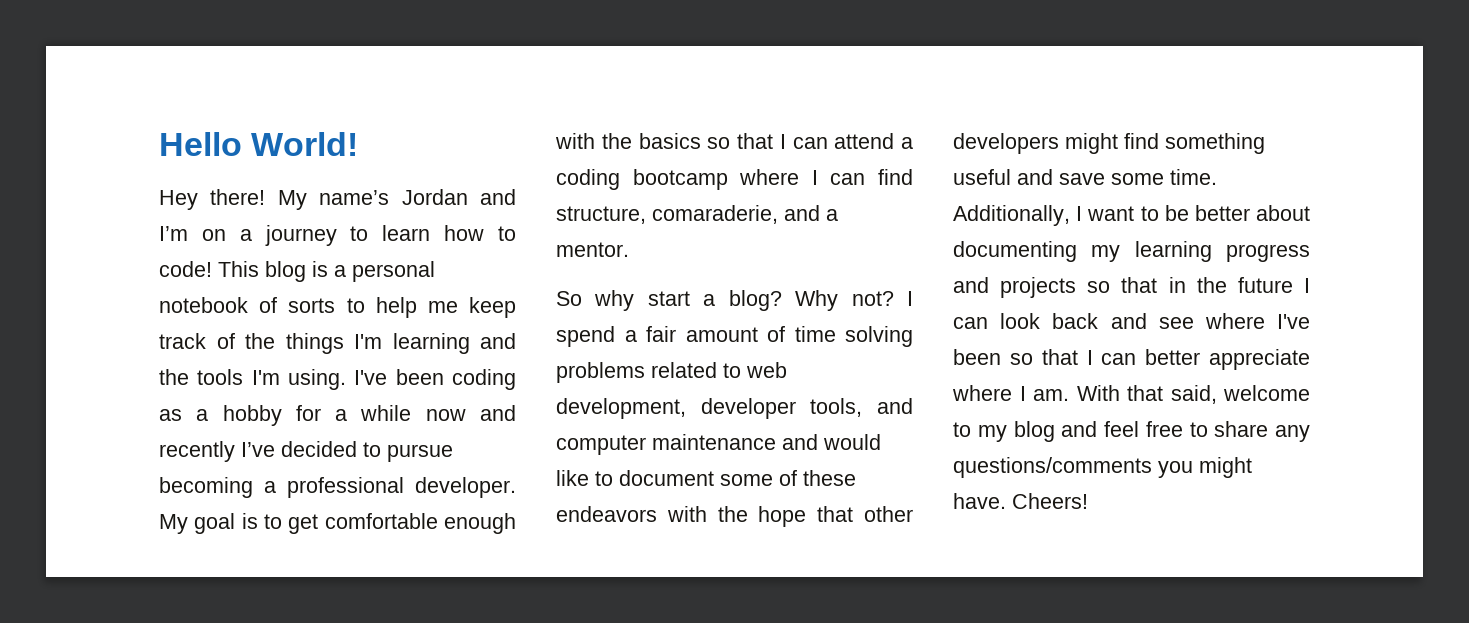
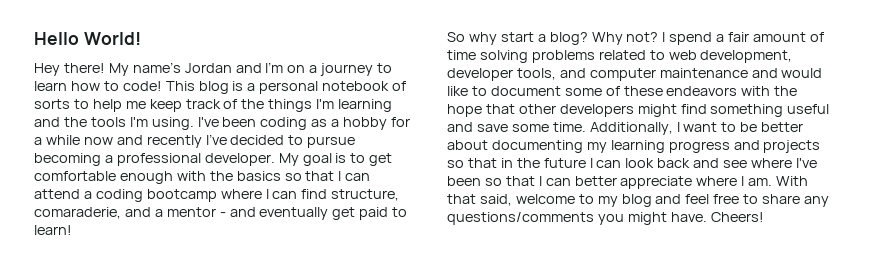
[556,242,629,257] mentor. -> [166,207,408,220] [34,225,72,235] mentor - and eventually get paid to learn!

